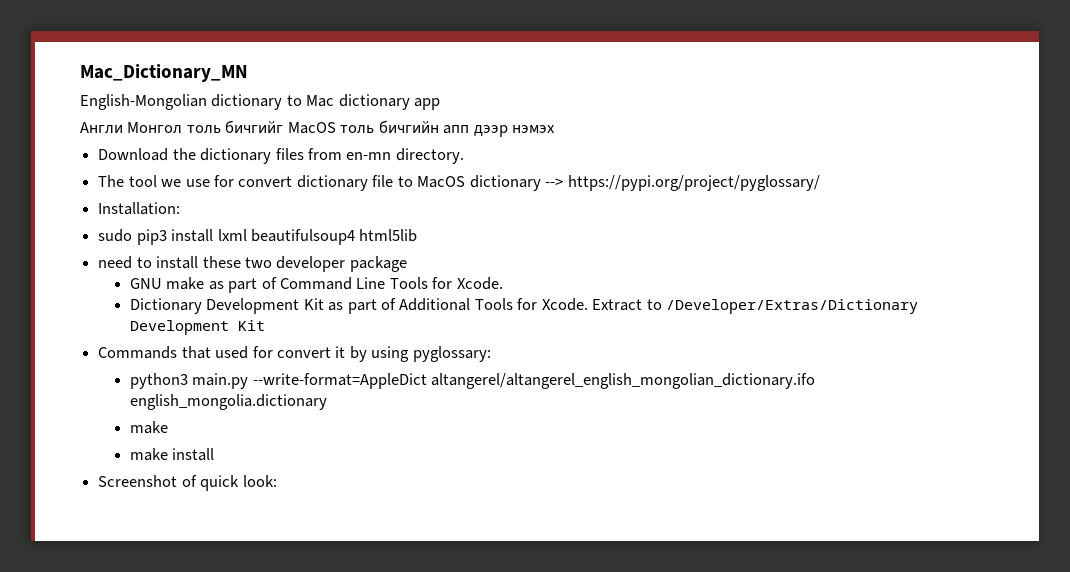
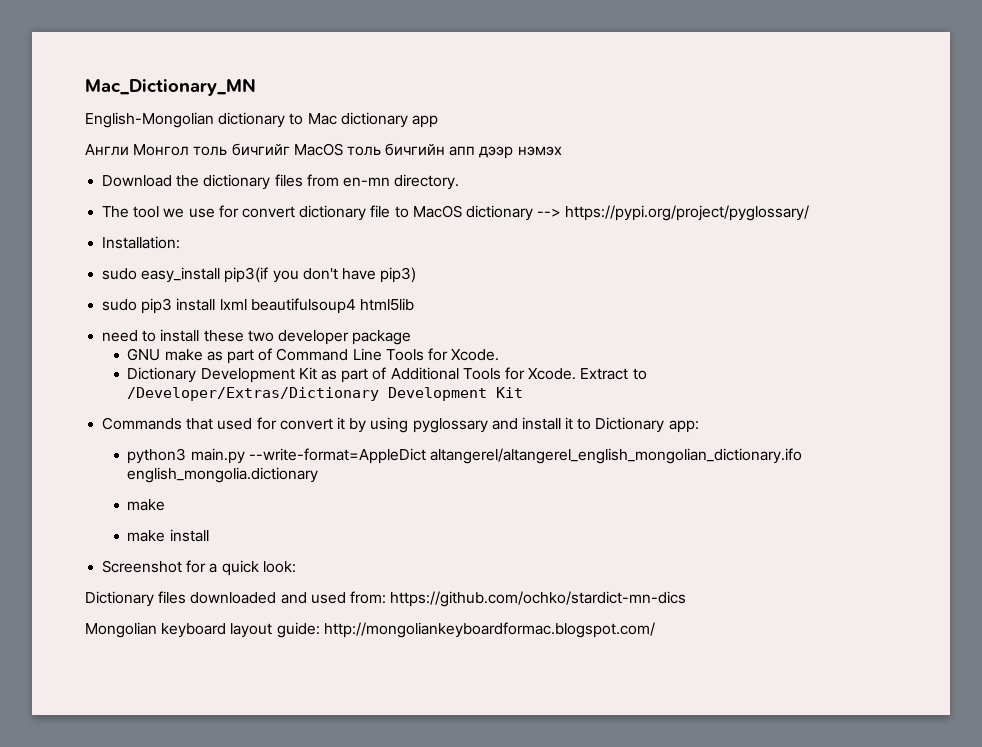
(181, 208) none -> [102,267,417,283] // sudo easy_install pip3(if you don't have pip3)
[412,346,491,362] pyglossary: -> [412,417,699,433] pyglossary and install it to Dictionary app:
[181,475,197,487] of -> [186,560,218,573] for a
(277, 481) none -> [85,591,687,607] [85,622,655,638] // Dictionary files downloaded and used from: https://github.com/ochko/stardict-mn-dics // Mongolian keyboard layout guide: http://mongoliankeyboardformac.blogspot.com/

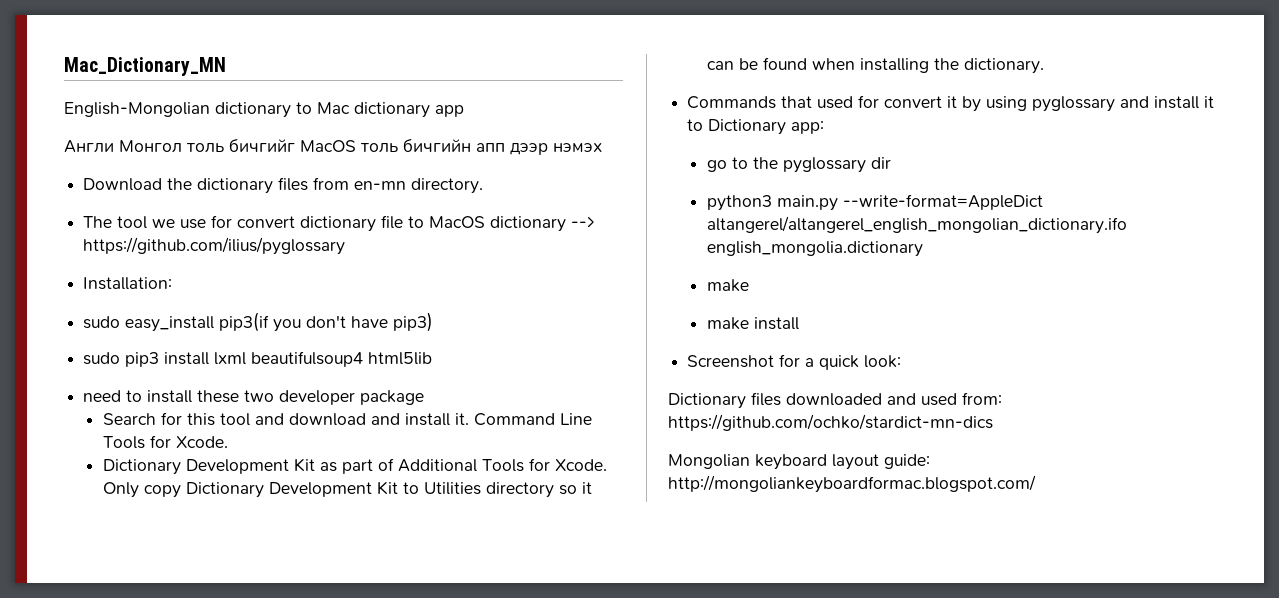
[565,205,810,221] https://pypi.org/project/pyglossary/ -> [83,237,346,255] https://github.com/ilius/pyglossary
[127,348,273,364] GNU make as part of -> [102,412,469,426] Search for this tool and download and install it.
[580,368,647,380] [127,387,524,401] Extract to /Developer/Extras/Dictionary Development Kit -> [102,481,592,498] [706,57,1044,74] Only copy Dictionary Development Kit to Utilities directory so it can be found when installing the dictionary.
(699, 426) none -> [706,157,891,173] // go to the pyglossary dir

